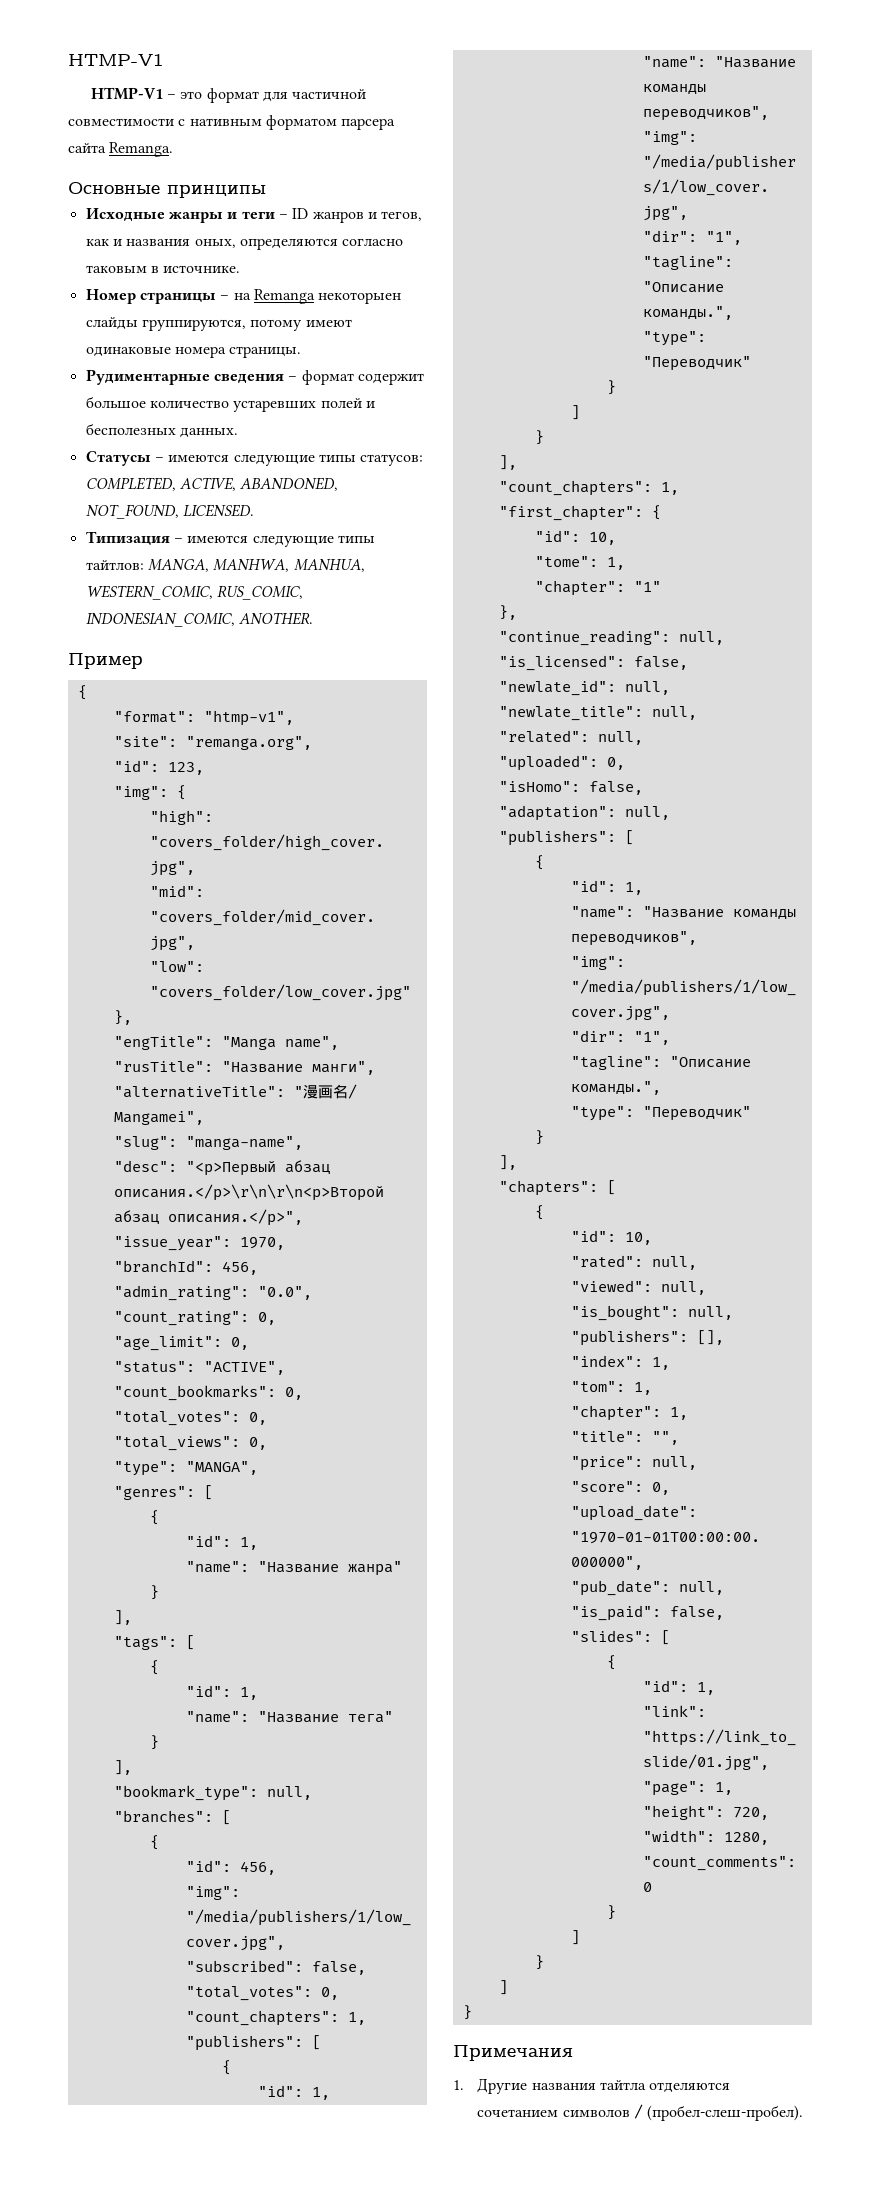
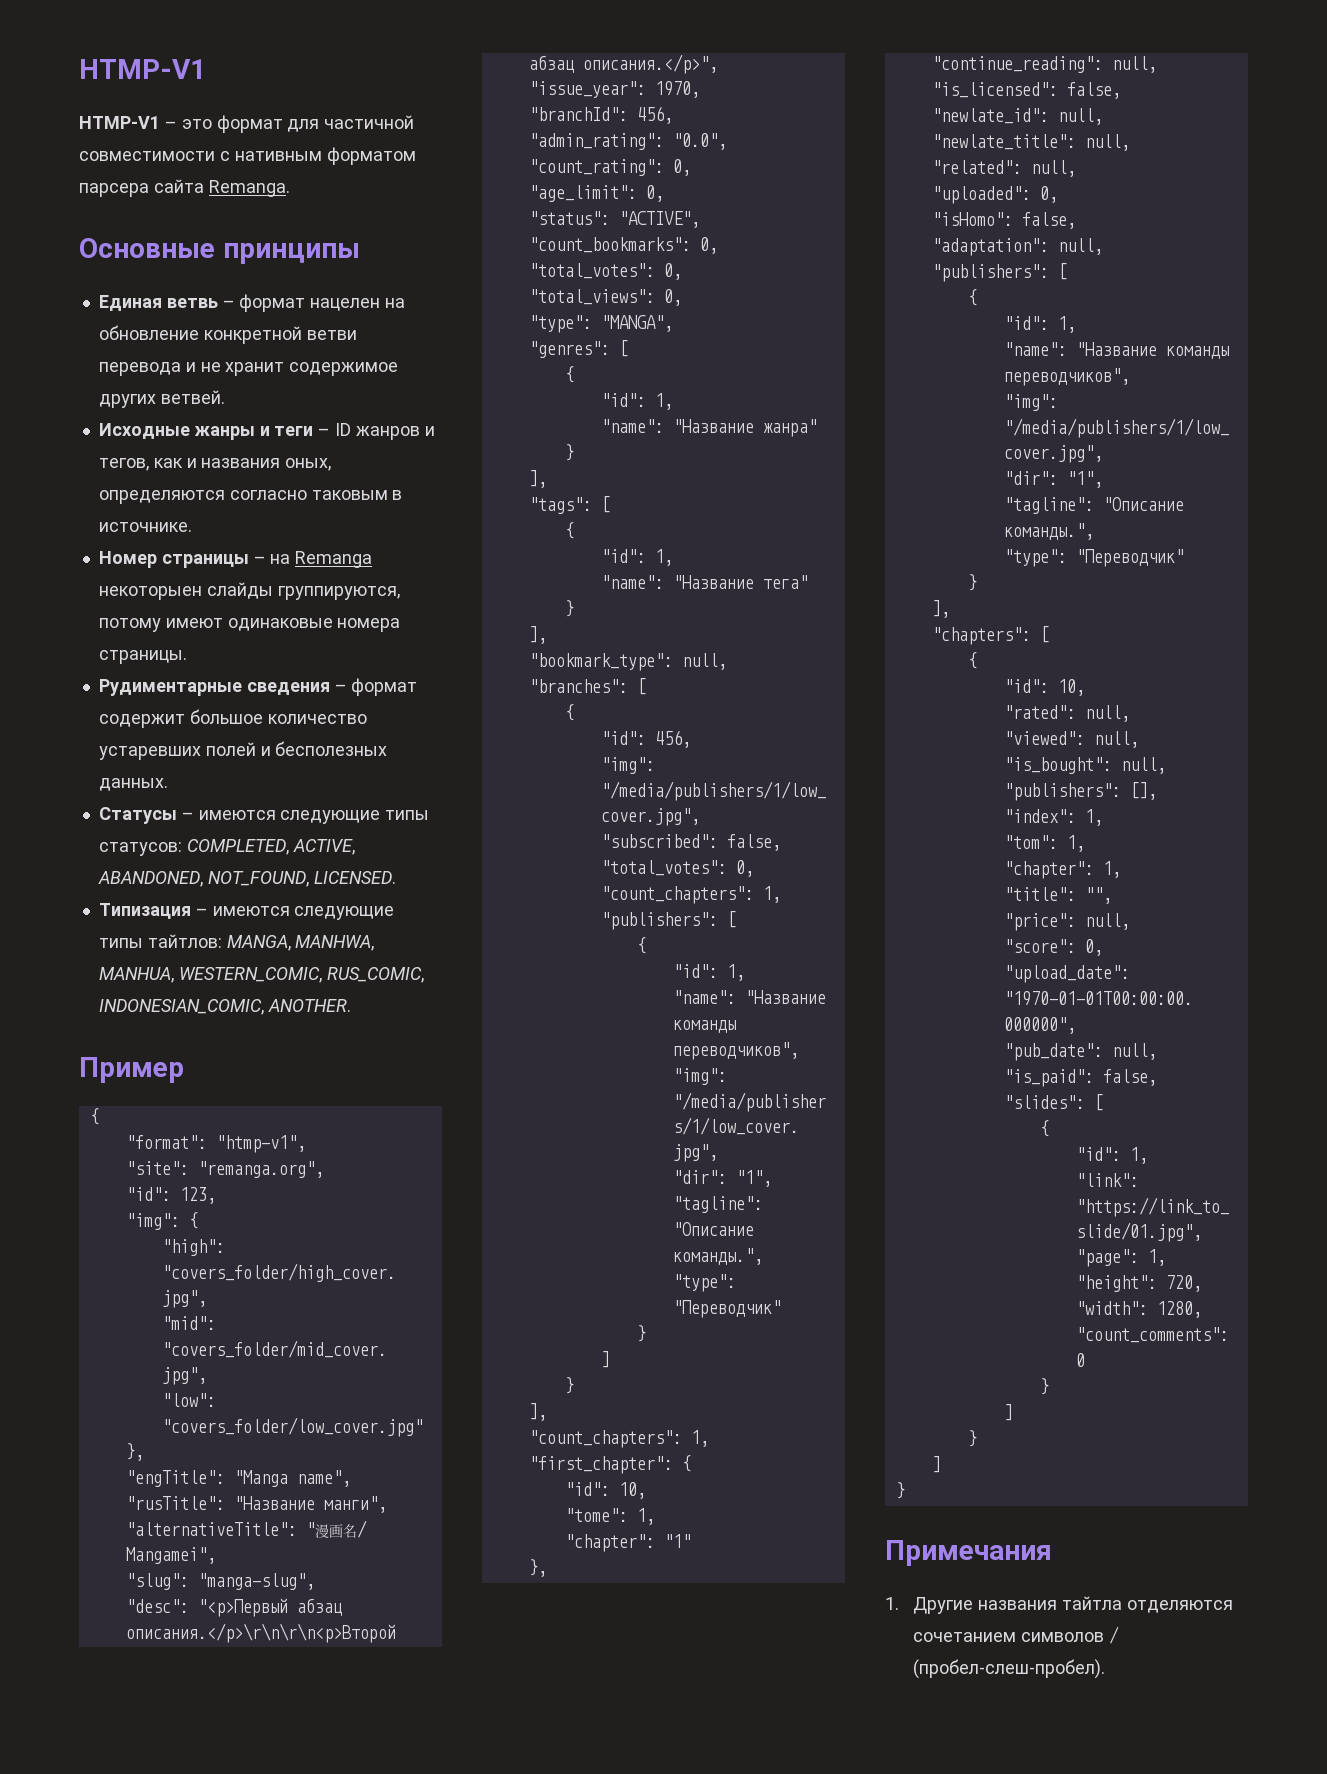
(266, 191) none -> [98,294,406,312] [98,325,357,344] [98,362,399,376] [98,390,225,408] // Единая ветвь – формат нацелен на обновление конкретной ветви перевода и не хранит содержимое других ветвей.
[185,1136,303,1150] "manga-name", -> [197,1573,315,1590] "manga-slug",

